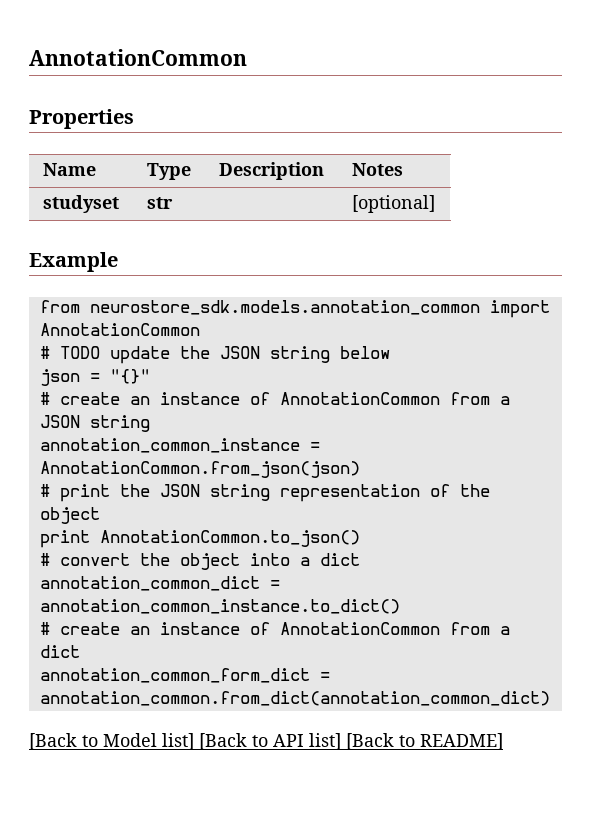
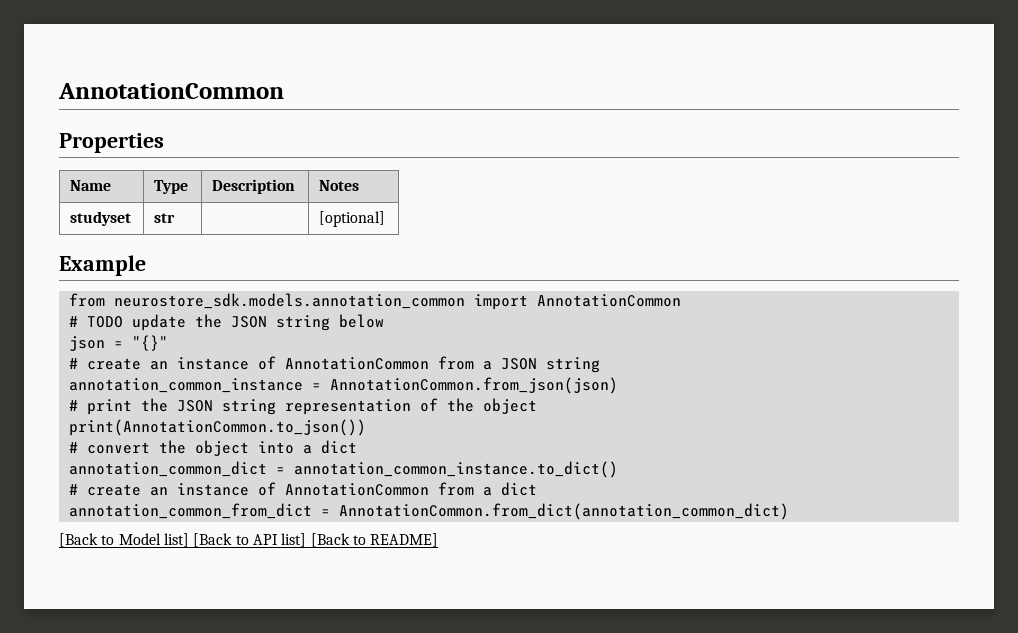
[39,530,360,548] print AnnotationCommon.to_json() -> [68,419,366,436] print(AnnotationCommon.to_json())
[39,668,330,683] [39,691,550,706] annotation_common_form_dict = annotation_common.from_dict(annotation_common_dict) -> [68,503,789,520] annotation_common_from_dict = AnnotationCommon.from_dict(annotation_common_dict)

